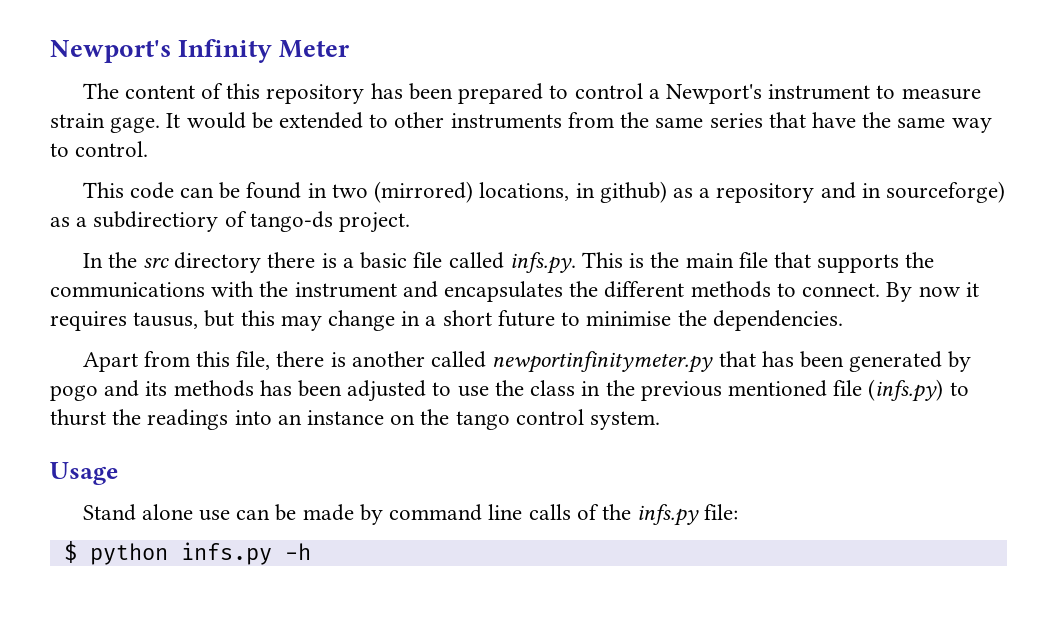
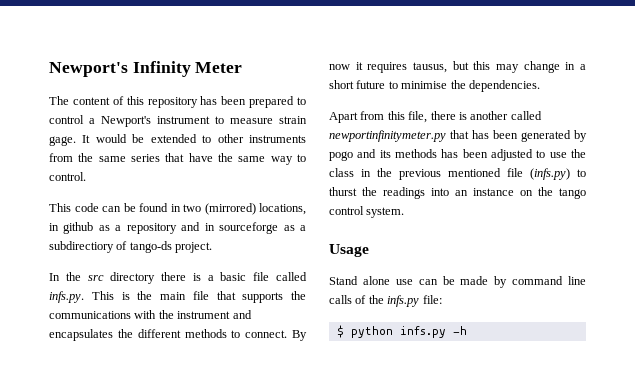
[599,181,667,203] github) -> [63,222,94,234] github
[885,181,1005,203] sourceforge) -> [219,222,279,234] sourceforge

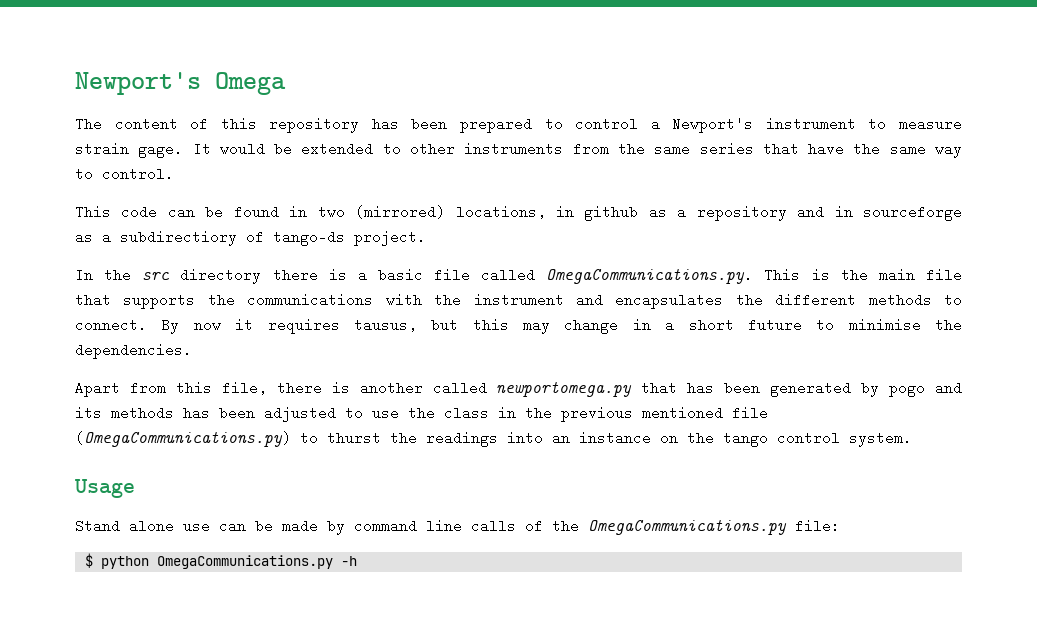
[49,61,243,77] Newport's Infinity Meter -> [75,72,286,95] Newport's Omega
[49,291,84,303] infs.py. -> [546,268,754,284] OmegaCommunications.py.
[329,130,446,142] newportinfinitymeter.py -> [496,382,633,397] newportomega.py
[530,168,570,180] (infs.py) -> [75,431,291,447] (OmegaCommunications.py)
[387,295,420,307] infs.py -> [588,520,787,535] OmegaCommunications.py
[399,326,446,338] infs.py -> [157,555,334,569] OmegaCommunications.py

